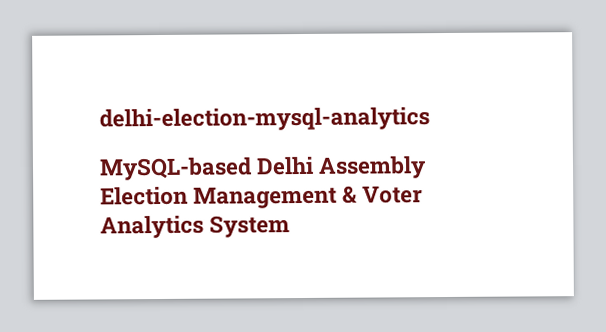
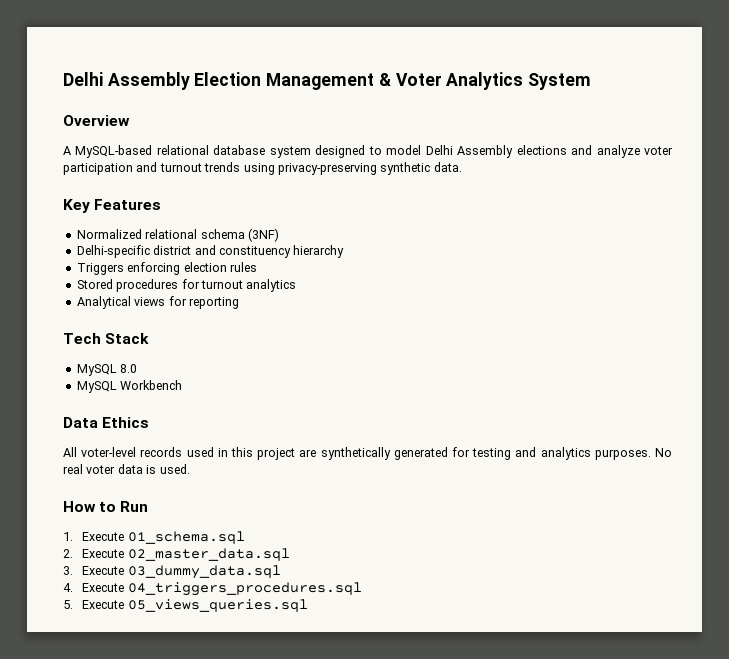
[99,106,430,132] [99,156,252,181] delhi-election-mysql-analytics // MySQL-based -> (63, 79) none
(291, 226) none -> [63,115,130,126] [63,145,673,158] [63,162,462,175] [63,199,162,213] [76,228,279,242] [76,245,345,258] [76,262,257,275] [76,279,297,292] [76,296,239,309] [63,333,150,344] [76,364,138,376] [76,380,183,393] [63,417,150,428] [63,447,672,460] [63,464,190,474] [63,501,149,512] [63,531,245,544] [63,548,290,561] [63,565,281,579] [63,582,362,596] [63,599,308,612] // Overview // A MySQL-based relational database system designed to model Delhi Assembly elections and analyze voter participation and turnout trends using privacy-preserving synthetic data. // Key Features // Normalized relational schema (3NF) // Delhi-specific district and constituency hierarchy // Triggers enforcing election rules // Stored procedures for turnout analytics // Analytical views for reporting // Tech Stack // MySQL 8.0 // MySQL Workbench // Data Ethics // All voter-level records used in this project are synthetically generated for testing and analytics purposes. No real voter data is used. // How to Run // 1. Execute 01_schema.sql // 2. Execute 02_master_data.sql // 3. Execute 03_dummy_data.sql // 4. Execute 04_triggers_procedures.sql // 5. Execute 05_views_queries.sql

